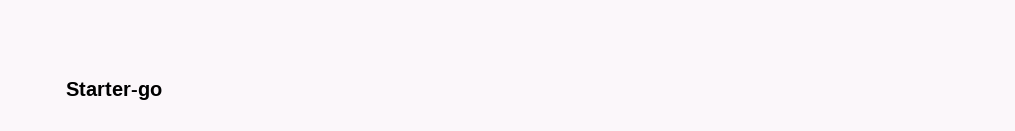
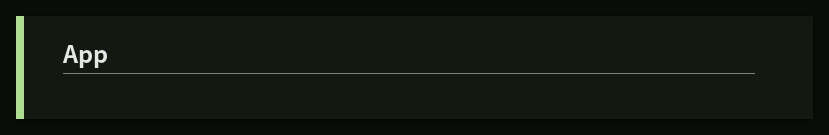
[66,82,162,100] Starter-go -> [62,45,108,68] App

